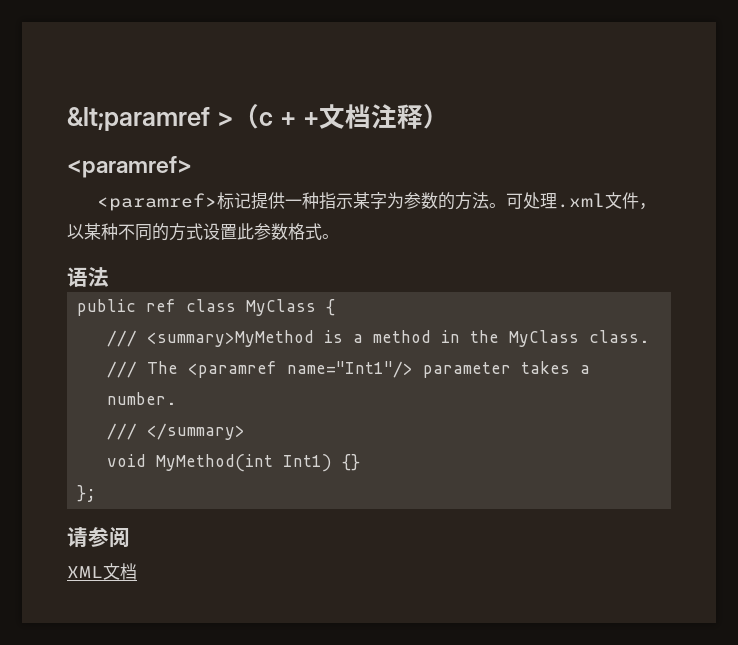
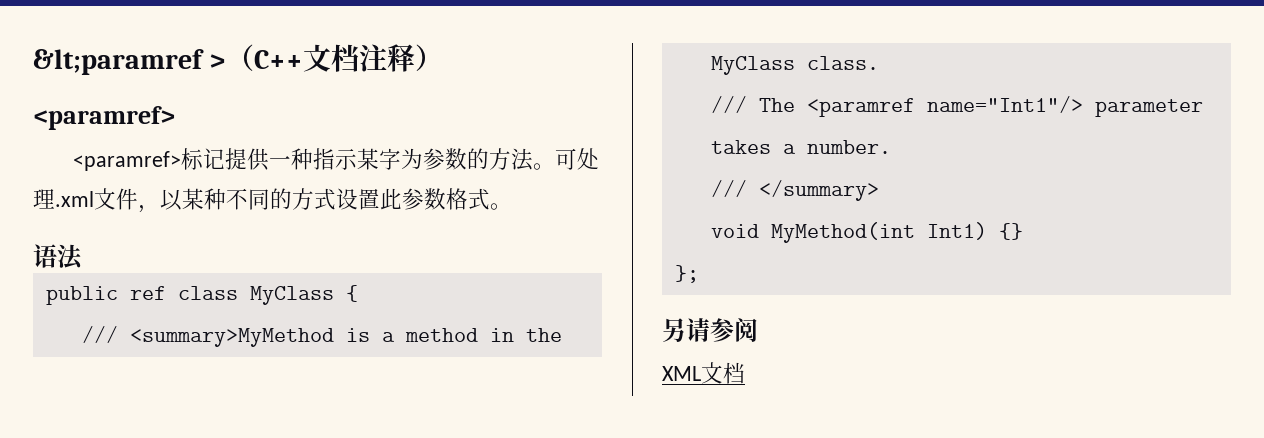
[258,112,319,126] c + + -> [253,50,303,69] C++
(97, 493) none -> [662,318,686,342] 另

